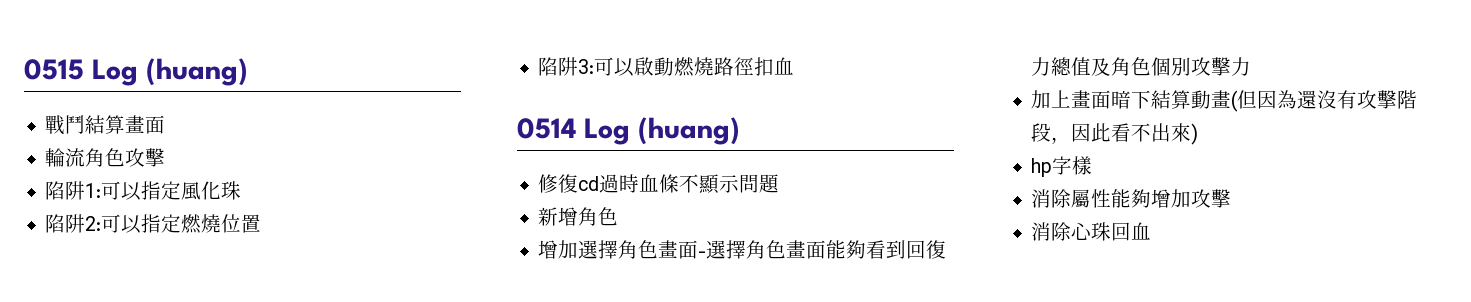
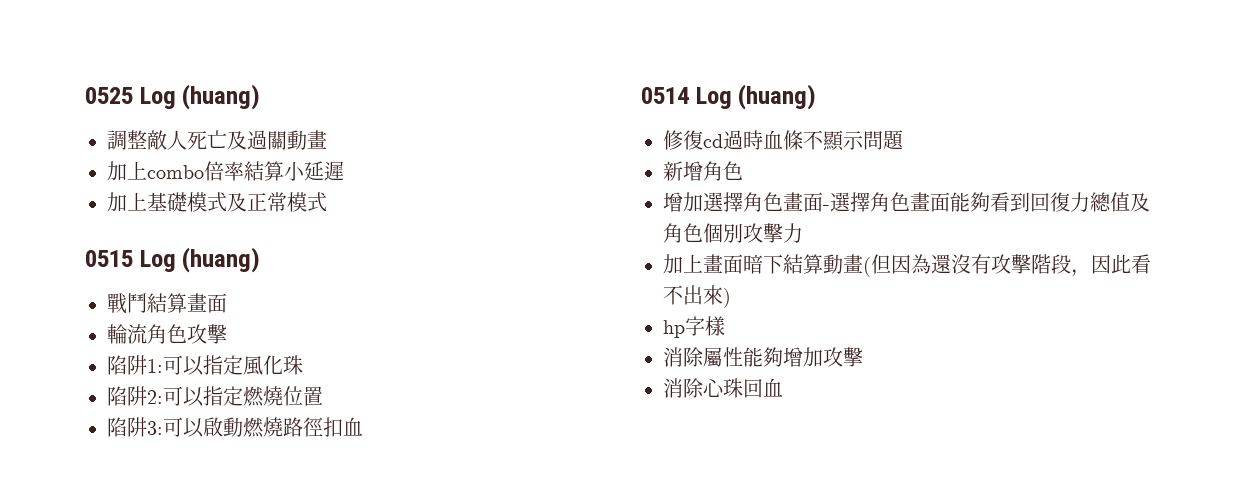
(24, 69) none -> [85,84,261,110] [107,130,327,150] [107,161,344,181] [107,192,327,212] 0525 Log (huang) // 調整敵人死亡及過關動畫 // 加上combo倍率結算小延遲 // 加上基礎模式及正常模式 //

